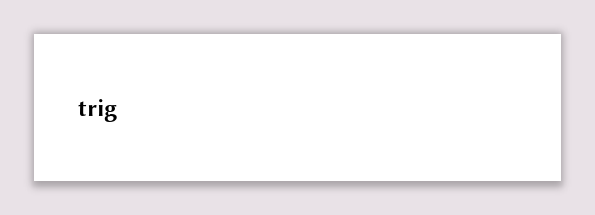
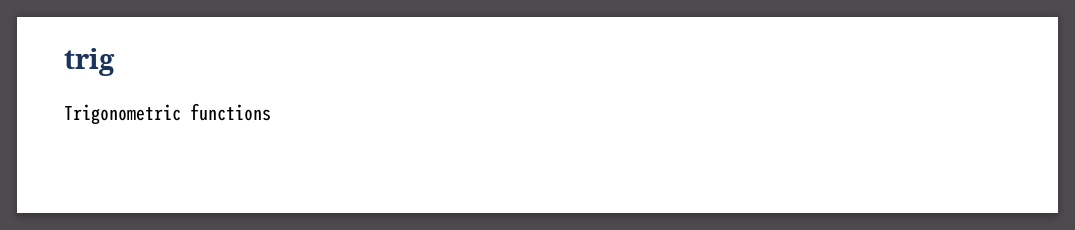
(117, 110) none -> [64,103,271,125] // Trigonometric functions

